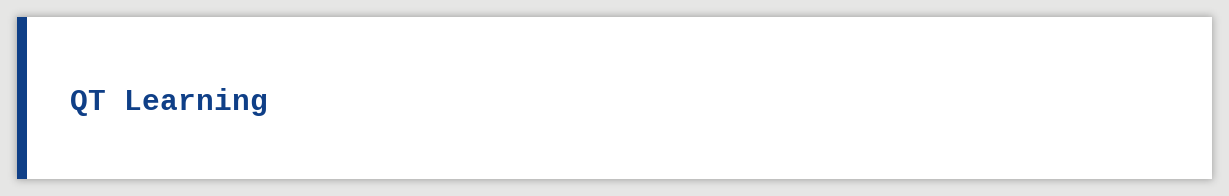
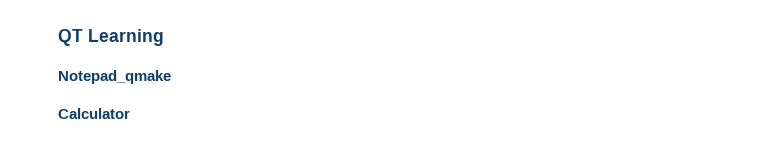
(268, 102) none -> [58,70,171,84] [58,108,130,119] // Notepad_qmake // Calculator

